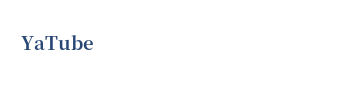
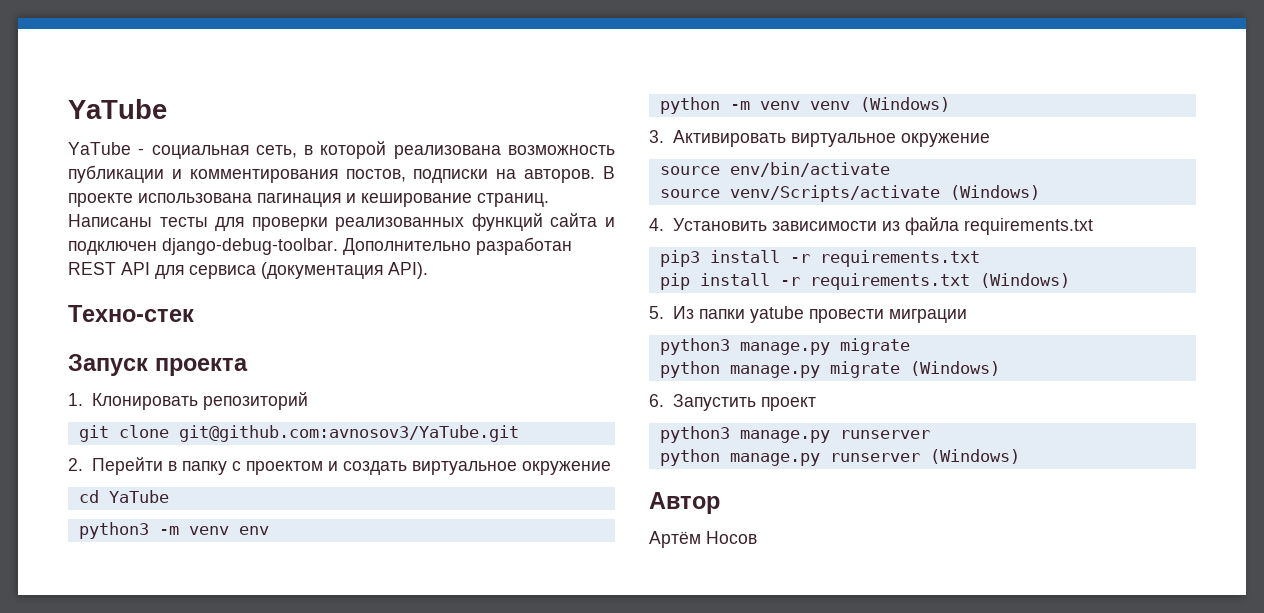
[21,35,94,50] YaTube -> [68,99,167,119] [68,141,615,159] [68,165,615,183] [68,193,549,207] [68,213,615,231] [68,237,572,255] [68,262,428,279] [68,305,194,322] [68,354,248,376] [68,392,308,410] [78,425,519,442] [68,457,611,475] [78,490,169,503] [78,522,269,539] [659,97,950,114] [649,130,990,147] [659,162,890,177] [659,185,1040,202] [649,217,1093,235] [659,250,980,267] [659,273,1070,290] [649,306,967,323] [659,338,910,355] [659,361,1000,378] [649,394,816,411] [659,426,930,443] [659,449,1020,466] [649,492,720,514] [649,531,757,548] YaTube // YaTube - социальная сеть, в которой реализована возможность публикации и комментирования постов, подписки на авторов. В проекте использована пагинация и кеширование страниц. Написаны тесты для проверки реализованных функций сайта и подключен django-debug-toolbar. Дополнительно разработан REST API для сервиса (документация API). // Техно-стек // Запуск проекта // 1. Клонировать репозиторий // git clone git@github.com:avnosov3/YaTube.git // 2. Перейти в папку с проектом и создать виртуальное окружение // cd YaTube // python3 -m venv env // python -m venv venv (Windows) // 3. Активировать виртуальное окружение // source env/bin/activate // source venv/Scripts/activate (Windows) // 4. Установить зависимости из файла requirements.txt // pip3 install -r requirements.txt // pip install -r requirements.txt (Windows) // 5. Из папки yatube провести миграции // python3 manage.py migrate // python manage.py migrate (Windows) // 6. Запустить проект // python3 manage.py runserver // python manage.py runserver (Windows) // Автор // Артём Носов

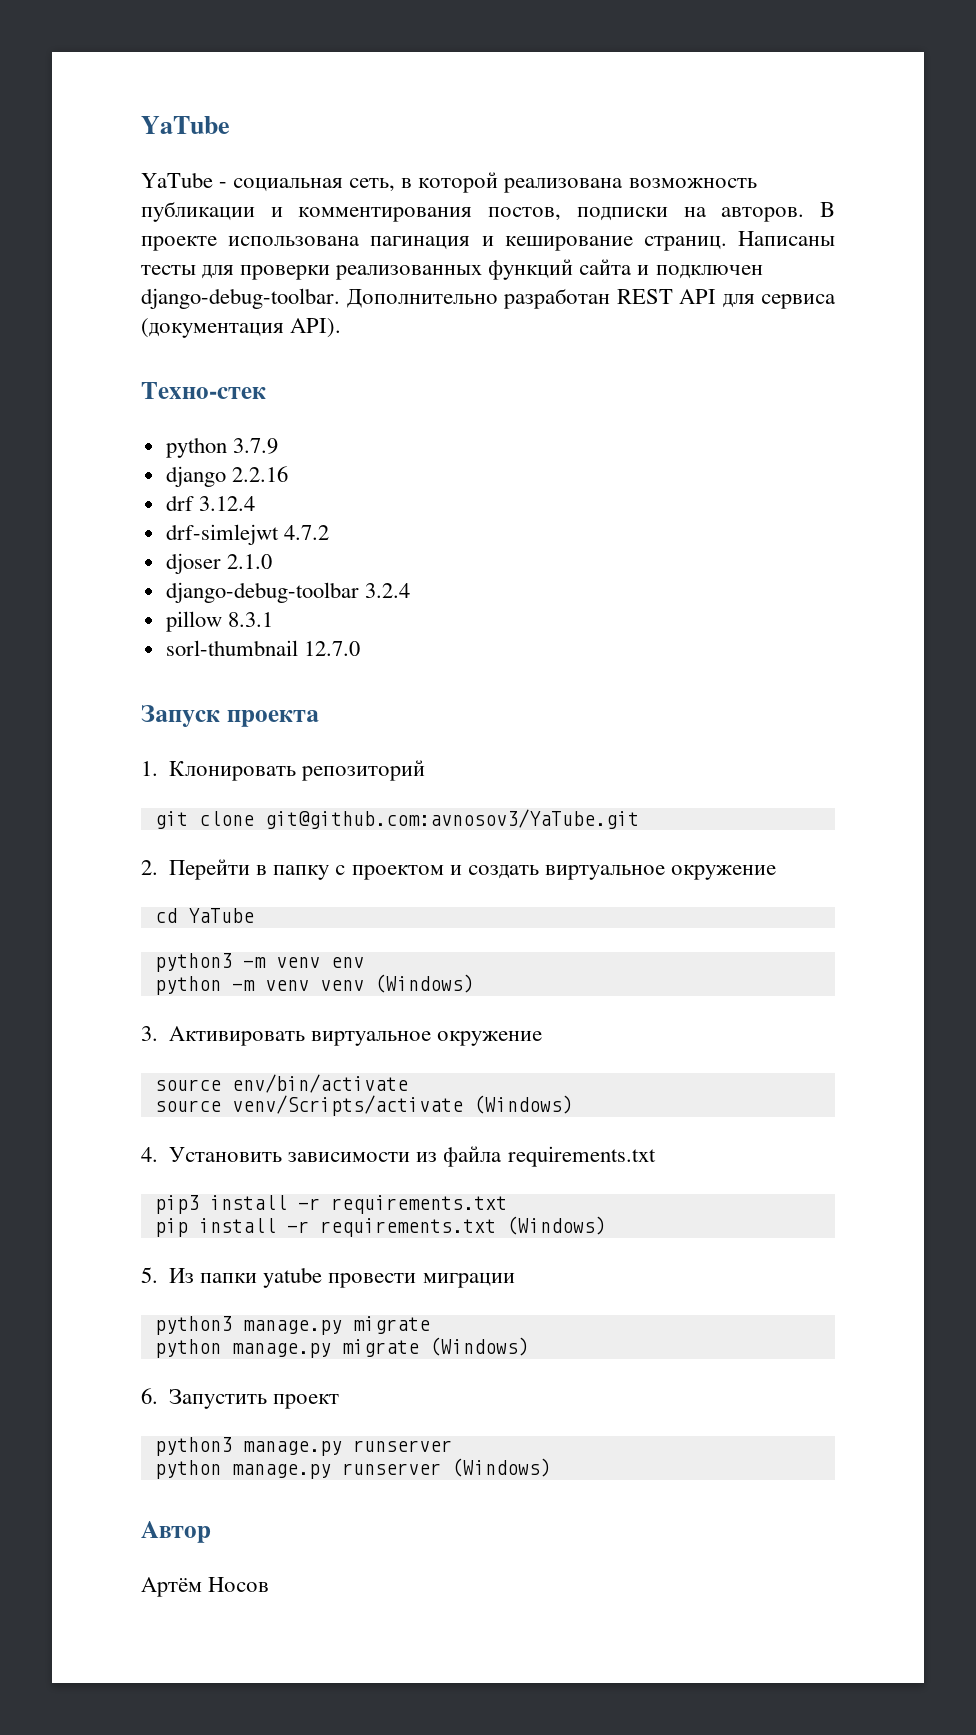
(194, 313) none -> [165,437,278,458] [165,466,288,487] [165,495,255,511] [165,524,329,545] [165,553,272,574] [165,582,410,603] [165,611,273,632] [165,640,360,656] // python 3.7.9 // django 2.2.16 // drf 3.12.4 // drf-simlejwt 4.7.2 // djoser 2.1.0 // django-debug-toolbar 3.2.4 // pillow 8.3.1 // sorl-thumbnail 12.7.0

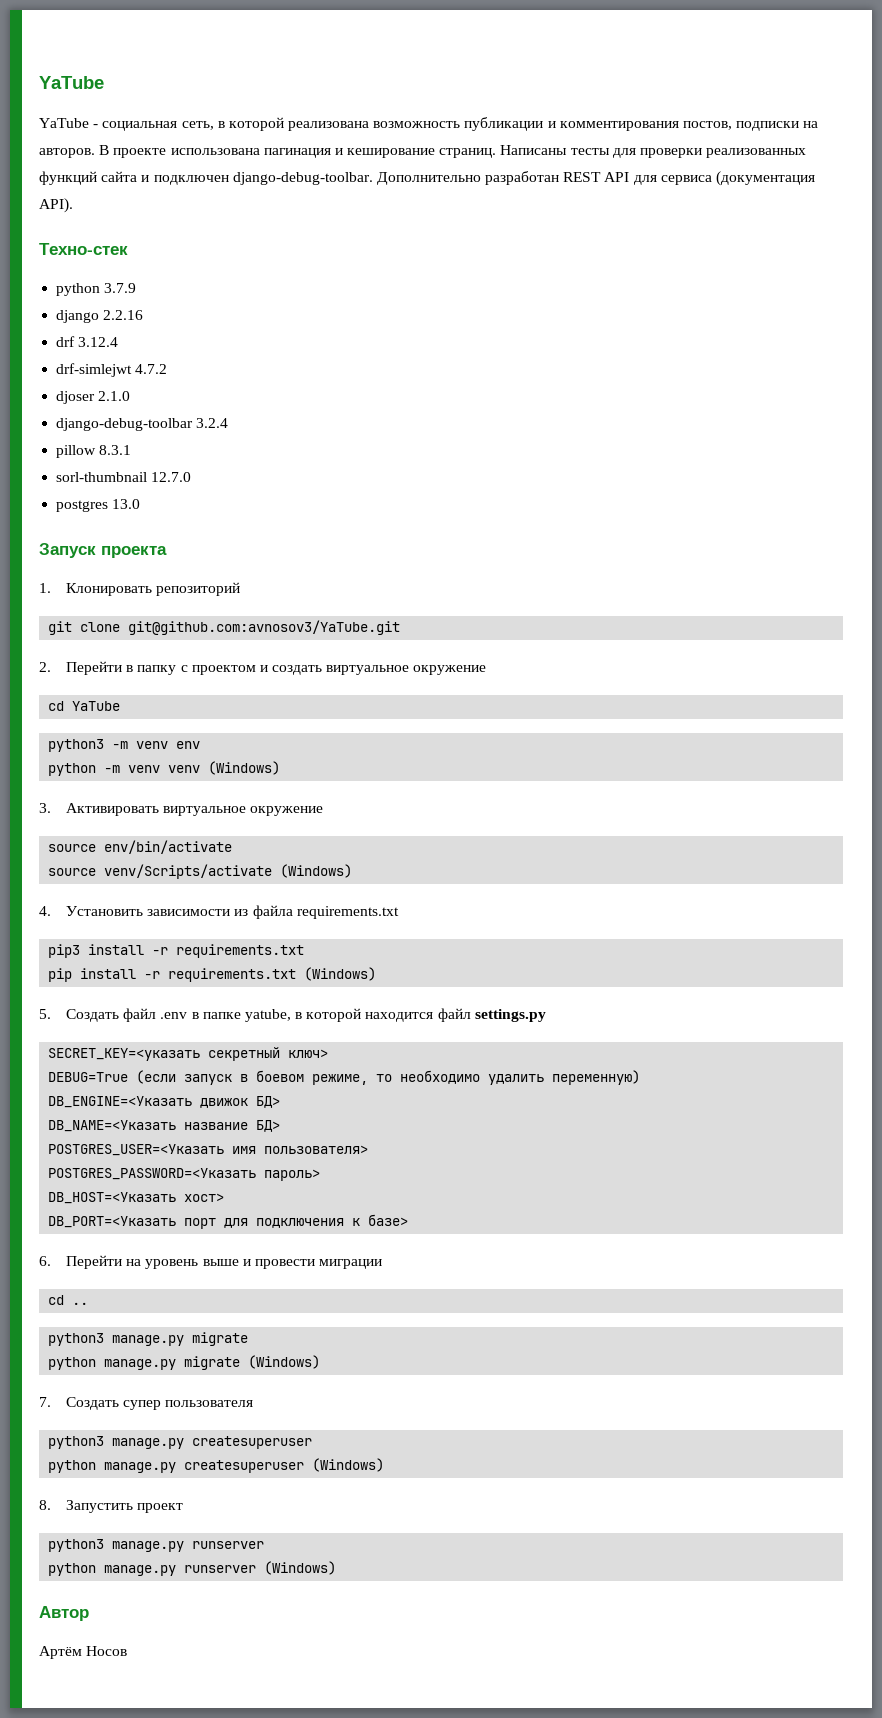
(360, 648) none -> [56,499,141,512] // postgres 13.0
[169,1267,323,1288] Из папки yatube -> [65,1008,546,1022] [48,1047,329,1061] [48,1070,641,1085] [48,1096,281,1108] [48,1120,281,1132] [48,1144,369,1156] [48,1168,321,1181] [48,1192,225,1204] [48,1214,409,1229] [39,1255,251,1269] Создать файл .env в папке yatube, в которой находится файл settings.py // SECRET_KEY=<указать секретный ключ> // DEBUG=True (если запуск в боевом режиме, то необходимо удалить переменную) // DB_ENGINE=<Указать движок БД> // DB_NAME=<Указать название БД> // POSTGRES_USER=<Указать имя пользователя> // POSTGRES_PASSWORD=<Указать пароль> // DB_HOST=<Указать хост> // DB_PORT=<Указать порт для подключения к базе> // 6. Перейти на уровень выше и
(515, 1280) none -> [48,1295,89,1305] // cd ..
[141,1388,158,1404] 6. -> [39,1397,254,1410] [48,1436,313,1449] [48,1458,385,1473] [39,1500,51,1510] 7. Создать супер пользователя // python3 manage.py createsuperuser // python manage.py createsuperuser (Windows) // 8.

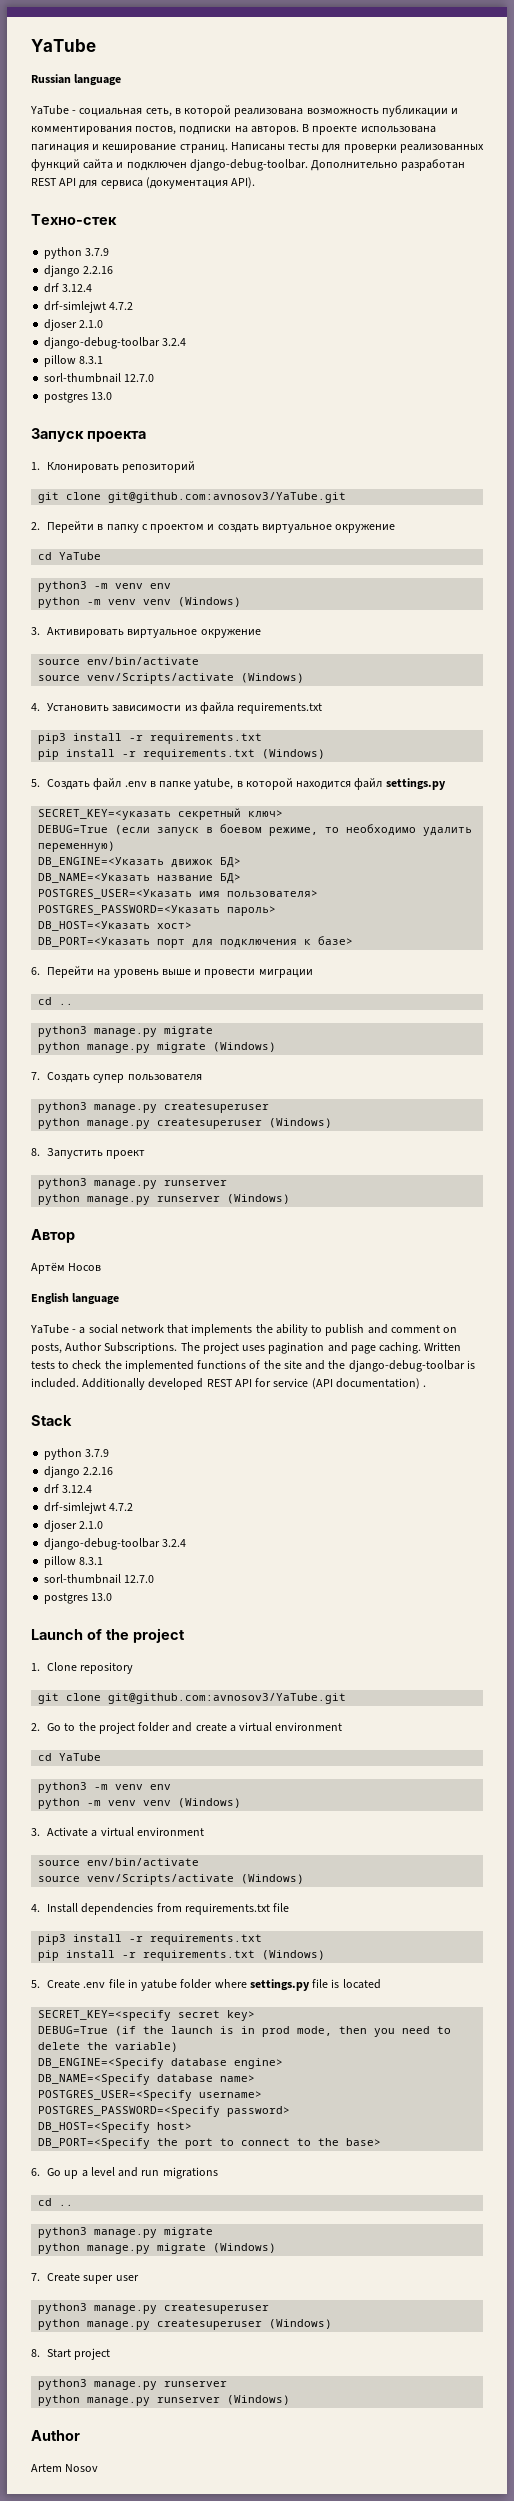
[39,76,104,89] YaTube -> [31,39,96,52] [31,74,122,86] YaTube // Russian language
(128, 1651) none -> [31,1293,120,1305] [30,1324,458,1336] [31,1342,462,1354] [31,1360,475,1372] [31,1378,427,1390] [31,1415,72,1426] [44,1448,110,1460] [44,1466,114,1478] [44,1484,93,1494] [44,1502,134,1514] [44,1520,104,1532] [44,1538,187,1550] [44,1556,104,1568] [44,1574,155,1584] [44,1593,113,1604] [31,1628,185,1643] [31,1662,134,1674] [38,1693,347,1704] [31,1722,343,1734] [38,1753,102,1761] [38,1782,172,1793] [38,1798,242,1809] [31,1827,204,1837] [38,1858,200,1866] [38,1874,305,1885] [31,1903,290,1915] [38,1934,263,1945] [38,1950,326,1961] [31,1979,381,1991] [38,2010,256,2021] [38,2026,452,2037] [38,2042,179,2052] [38,2058,284,2069] [38,2074,256,2085] [38,2090,263,2101] [38,2106,291,2117] [38,2122,193,2133] [38,2138,382,2149] [31,2167,218,2179] [38,2198,74,2206] [38,2227,214,2238] [38,2243,277,2254] [31,2273,139,2284] [38,2303,270,2314] [38,2319,333,2330] [31,2348,111,2360] [38,2379,228,2390] [38,2395,291,2406] [31,2430,80,2441] [31,2464,99,2472] // English language // YaTube - a social network that implements the ability to publish and comment on posts, Author Subscriptions. The project uses pagination and page caching. Written tests to check the implemented functions of the site and the django-debug-toolbar is included. Additionally developed REST API for service (API documentation) . // Stack // python 3.7.9 // django 2.2.16 // drf 3.12.4 // drf-simlejwt 4.7.2 // djoser 2.1.0 // django-debug-toolbar 3.2.4 // pillow 8.3.1 // sorl-thumbnail 12.7.0 // postgres 13.0 // Launch of the project // 1. Clone repository // git clone git@github.com:avnosov3/YaTube.git // 2. Go to the project folder and create a virtual environment // cd YaTube // python3 -m venv env // python -m venv venv (Windows) // 3. Activate a virtual environment // source env/bin/activate // source venv/Scripts/activate (Windows) // 4. Install dependencies from requirements.txt file // pip3 install -r requirements.txt // pip install -r requirements.txt (Windows) // 5. Create .env file in yatube folder where settings.py file is located // SECRET_KEY=<specify secret key> // DEBUG=True (if the launch is in prod mode, then you need to delete the variable) // DB_ENGINE=<Specify database engine> // DB_NAME=<Specify database name> // POSTGRES_USER=<Specify username> // POSTGRES_PASSWORD=<Specify password> // DB_HOST=<Specify host> // DB_PORT=<Specify the port to connect to the base> // 6. Go up a level and run migrations // cd .. // python3 manage.py migrate // python manage.py migrate (Windows) // 7. Create super user // python3 manage.py createsuperuser // python manage.py createsuperuser (Windows) // 8. Start project // python3 manage.py runserver // python manage.py runserver (Windows) // Author // Artem Nosov

